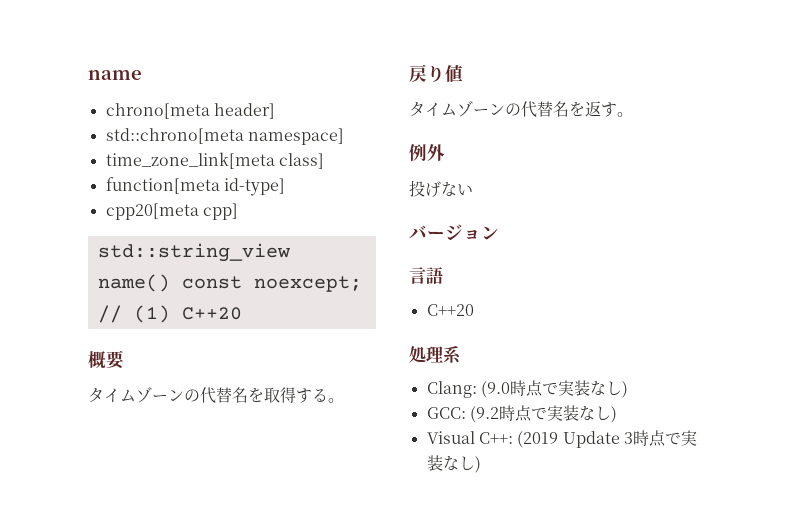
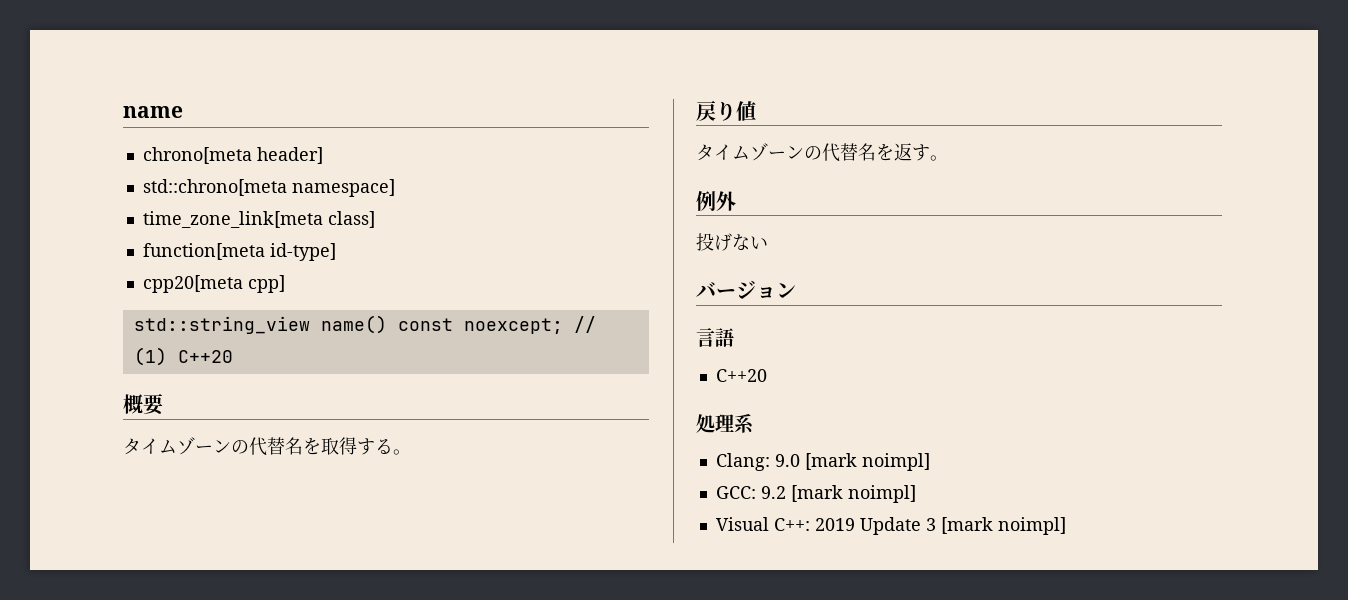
[480,380,628,398] [426,405,617,423] (9.0時点で実装なし) // GCC: (9.2時点で実装なし) -> [774,453,930,471] [715,485,916,503] 9.0 [mark noimpl] // GCC: 9.2 [mark noimpl]
[517,431,559,448] (2019 -> [814,518,855,531] 2019
[632,430,697,447] [426,455,481,473] 時点で実装なし) -> [940,517,1066,535] [mark noimpl]

